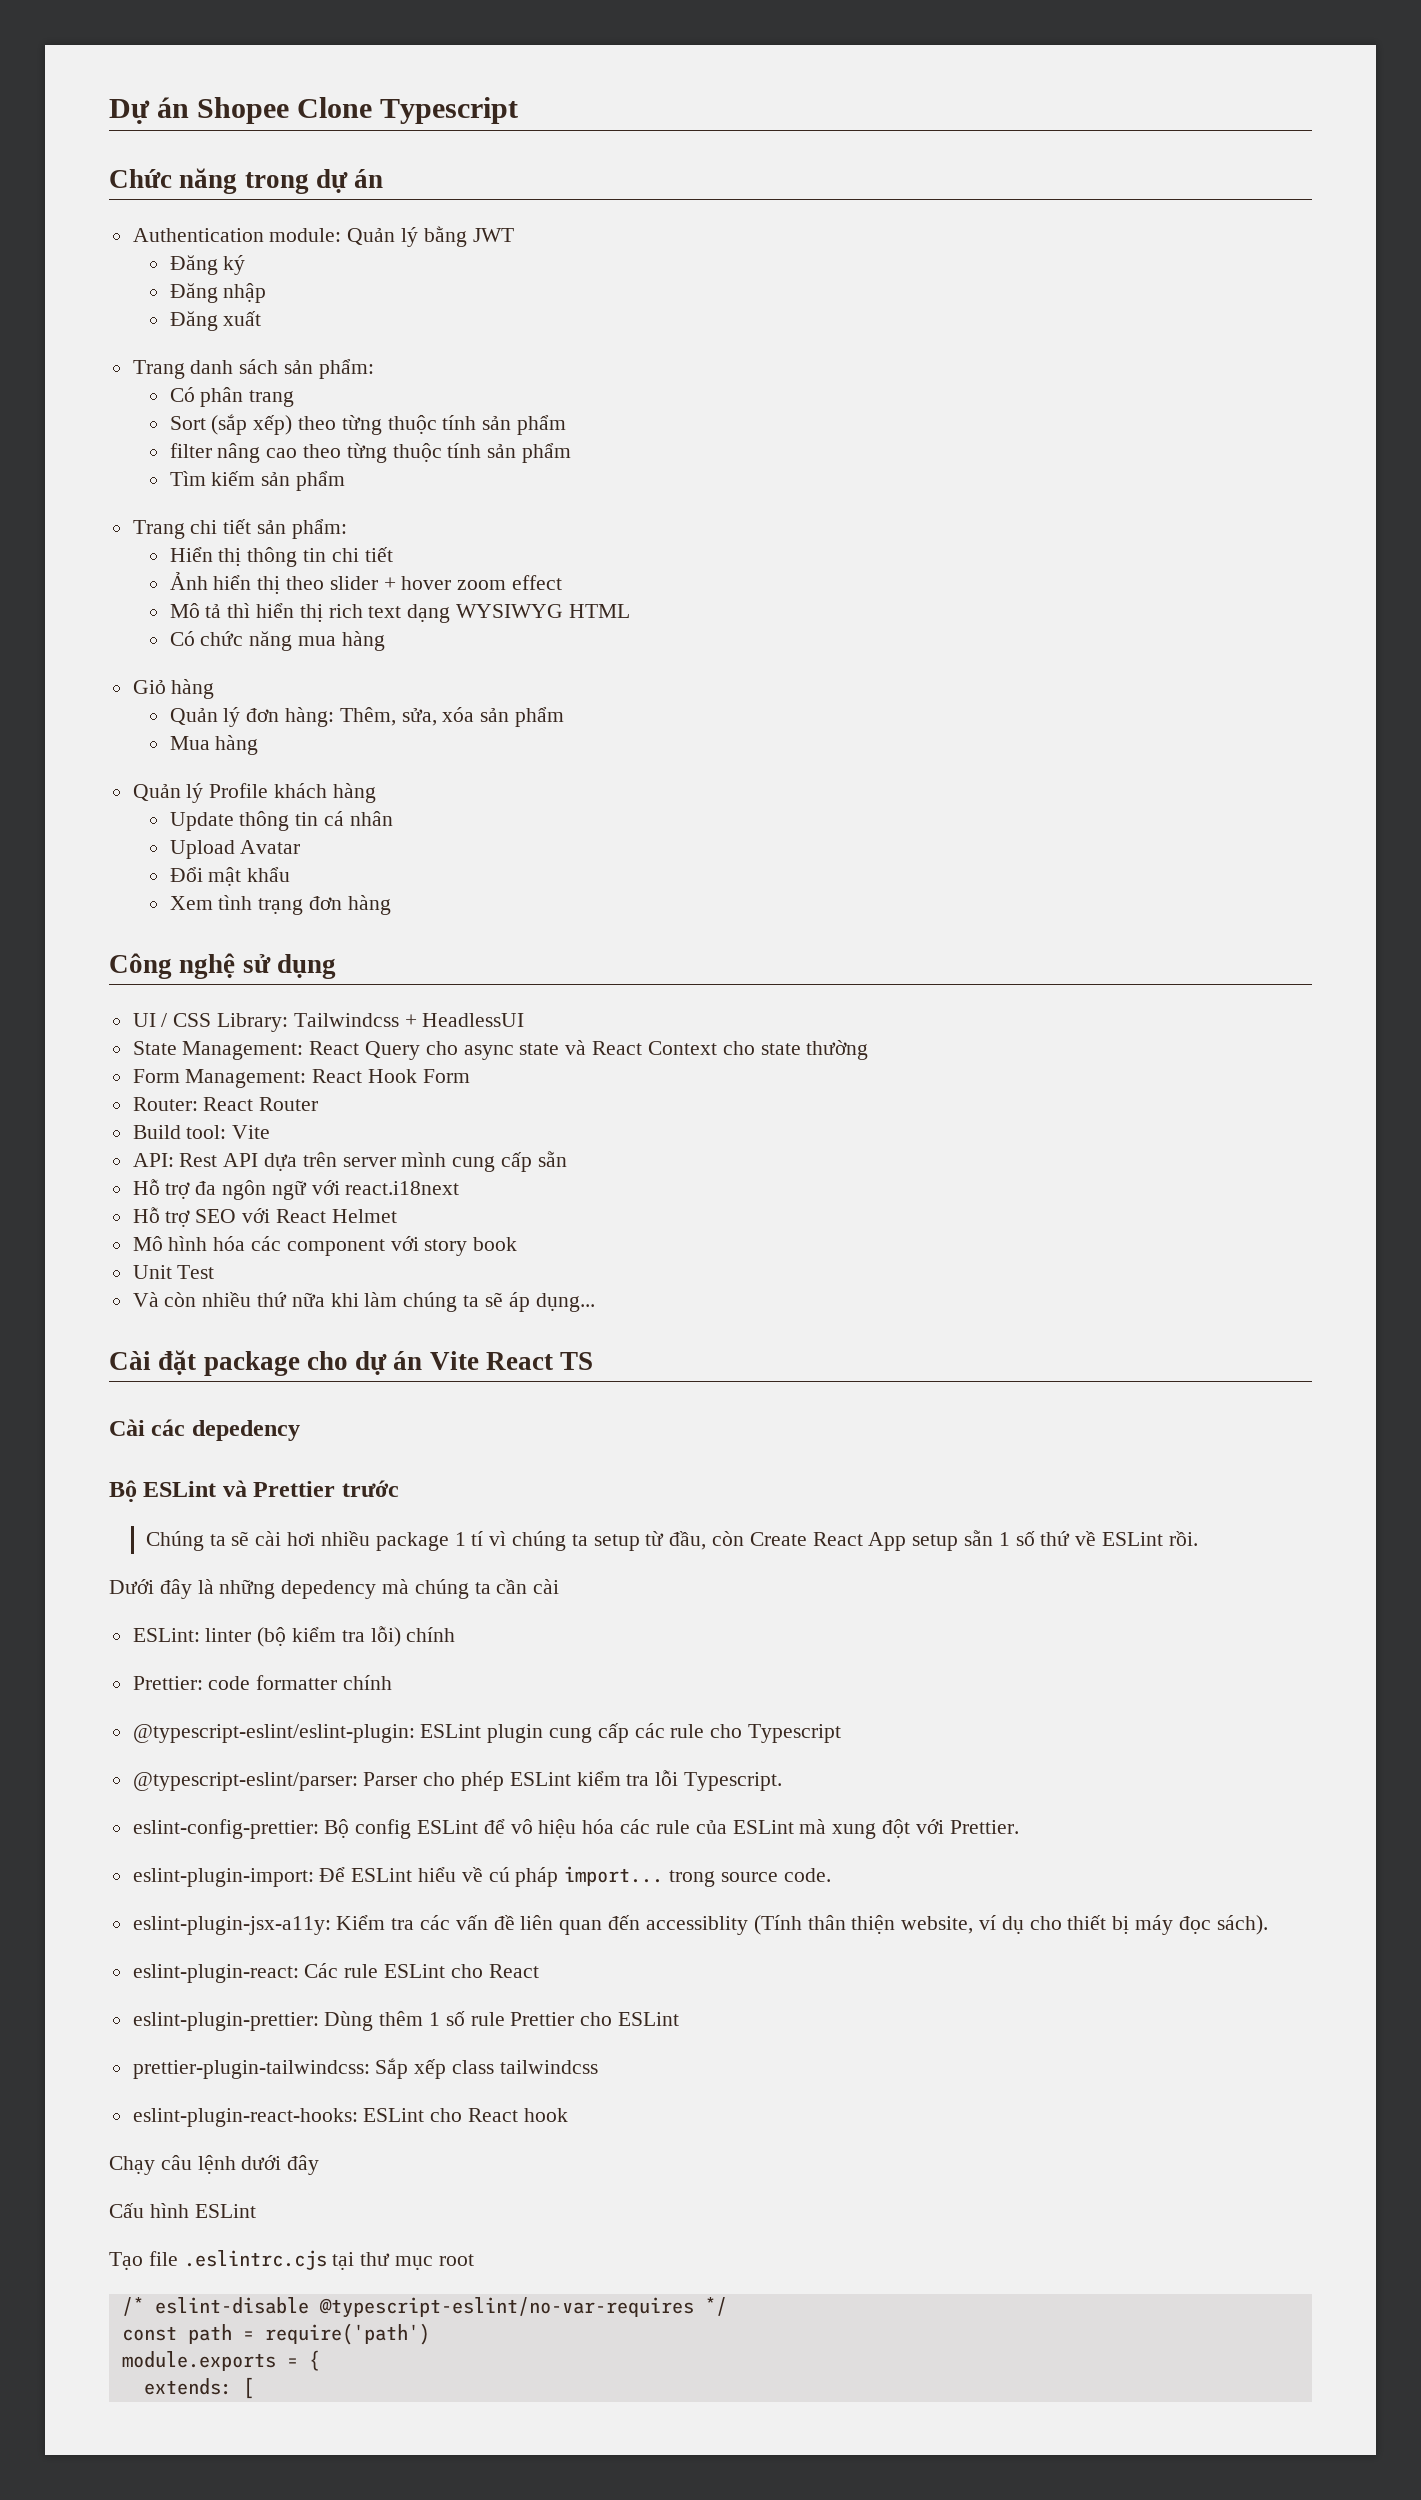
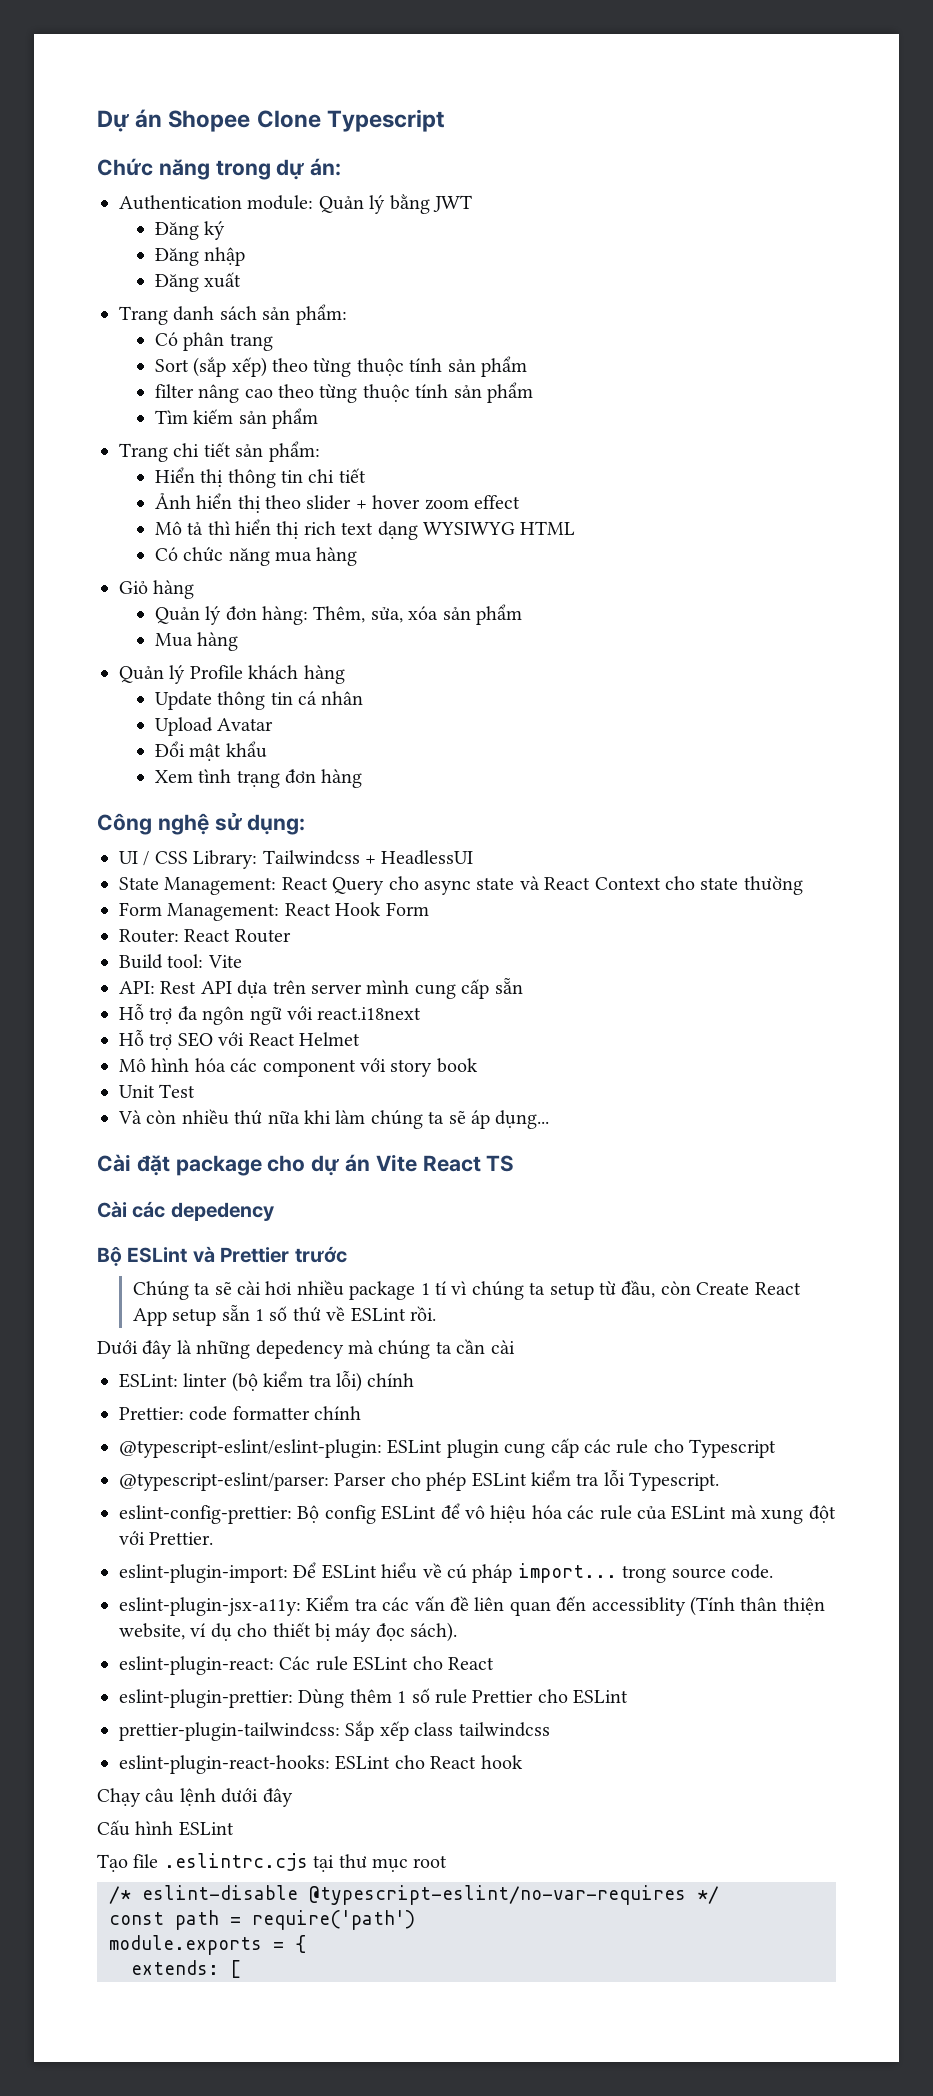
[354,169,384,188] án -> [310,158,342,176] án:
[276,954,336,979] dụng -> [247,814,306,835] dụng:

